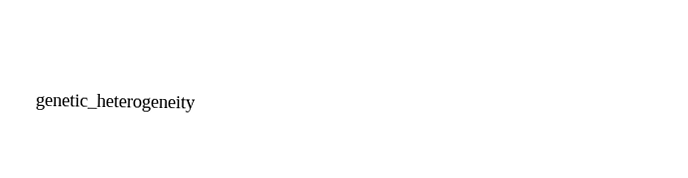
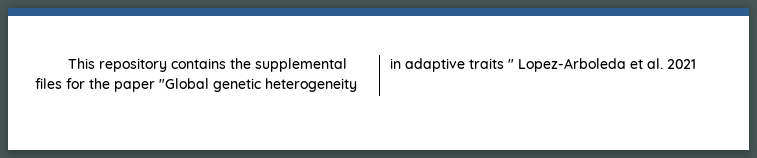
[35,92,196,113] genetic_heterogeneity -> [68,58,348,72] [35,78,357,92] [390,58,696,72] This repository contains the supplemental files for the paper "Global genetic heterogeneity in adaptive traits " Lopez-Arboleda et al. 2021

